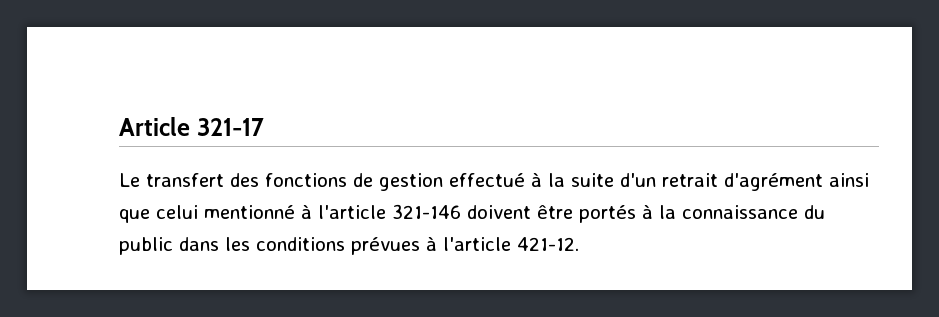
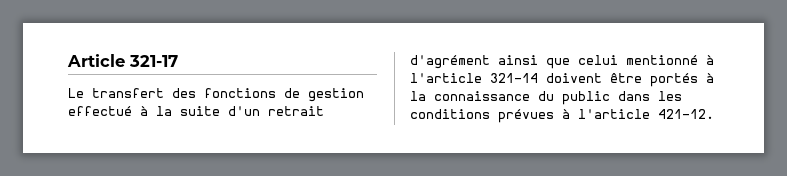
[392,204,461,219] 321-146 -> [490,73,538,83] 321-14

